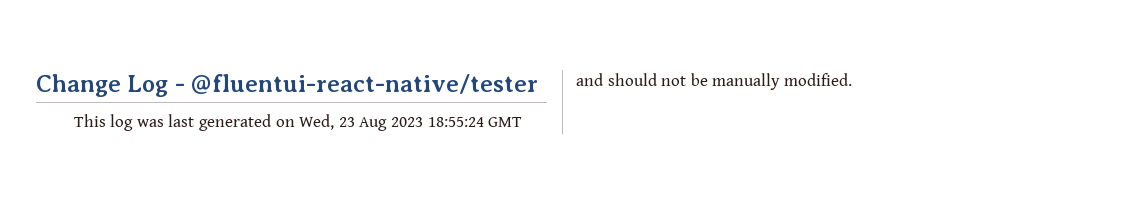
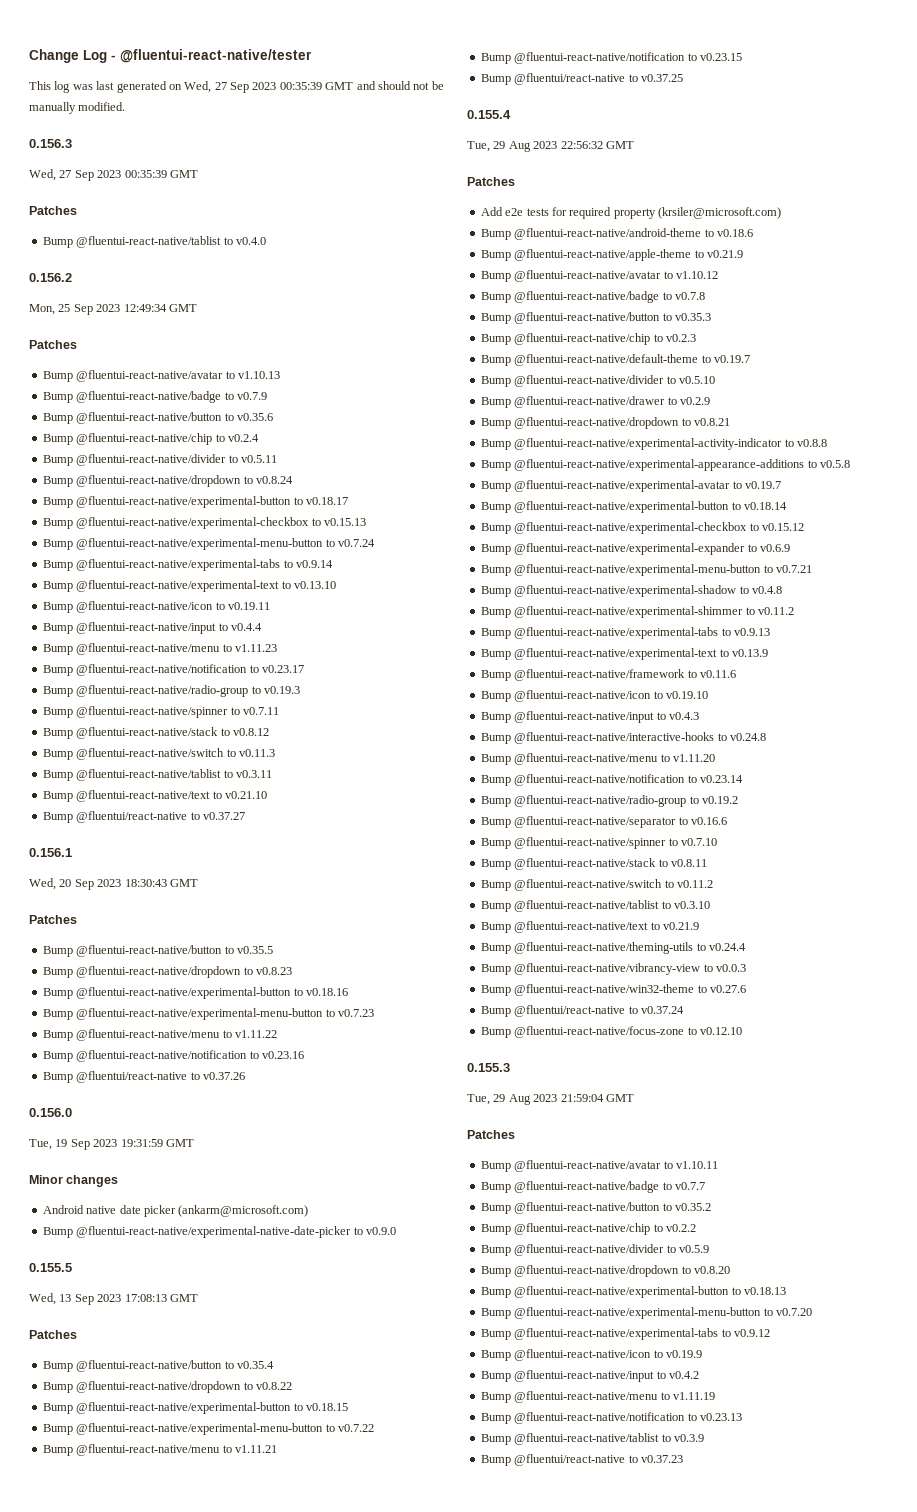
[338,117,484,131] 23 Aug 2023 18:55:24 -> [214,82,322,93] 27 Sep 2023 00:35:39
(852, 79) none -> [29,139,72,148] [29,169,198,181] [29,206,77,215] [42,236,266,248] [29,273,72,282] [29,304,197,315] [29,340,77,349] [42,370,280,382] [42,391,267,403] [42,412,273,424] [42,433,259,445] [42,454,277,466] [42,475,293,487] [42,496,348,508] [42,517,366,529] [42,538,375,550] [42,559,333,571] [42,580,336,592] [42,601,270,613] [42,622,262,634] [42,643,277,655] [42,664,304,676] [42,685,300,697] [42,706,279,718] [42,727,269,739] [42,748,275,760] [42,769,272,781] [42,790,267,802] [42,811,245,823] [29,848,72,857] [29,878,198,890] [29,915,77,924] [42,945,273,957] [42,966,292,978] [42,987,348,999] [42,1008,374,1020] [42,1029,277,1041] [42,1050,304,1062] [42,1071,245,1083] [29,1108,72,1117] [29,1139,194,1150] [29,1175,119,1187] [42,1205,309,1217] [42,1226,396,1238] [29,1263,72,1272] [29,1293,198,1305] [29,1330,77,1339] [42,1360,274,1372] [42,1381,292,1393] [42,1402,348,1414] [42,1423,374,1435] [42,1444,277,1456] [480,52,742,64] [480,73,683,85] [467,110,511,119] [467,141,634,152] [467,177,515,186] [480,207,781,219] [480,228,753,240] [480,249,743,261] [480,270,718,282] [480,291,705,303] [480,312,711,324] [480,333,696,345] [480,354,750,366] [480,375,715,387] [480,396,710,408] [480,417,730,429] [480,438,827,450] [480,459,850,471] [480,480,781,492] [480,501,787,513] [480,522,804,534] [480,543,790,555] [480,564,812,576] [480,585,782,597] [480,606,794,618] [480,627,770,639] [480,648,768,660] [480,669,736,681] [480,690,708,702] [480,711,699,723] [480,732,766,744] [480,753,715,765] [480,774,743,786] [480,795,738,807] [480,816,727,828] [480,837,717,849] [480,858,707,870] [480,879,713,891] [480,900,710,912] [480,921,699,933] [480,942,746,954] [480,963,746,975] [480,984,746,996] [480,1005,684,1017] [480,1026,742,1038] [467,1063,510,1072] [467,1094,634,1105] [467,1130,515,1139] [480,1160,718,1172] [480,1181,705,1193] [480,1202,711,1214] [480,1223,696,1235] [480,1244,709,1256] [480,1265,730,1277] [480,1286,786,1298] [480,1307,812,1319] [480,1328,770,1340] [480,1349,702,1361] [480,1370,699,1382] [480,1391,715,1403] [480,1412,742,1424] [480,1433,704,1445] [480,1454,683,1466] // 0.156.3 // Wed, 27 Sep 2023 00:35:39 GMT // Patches // Bump @fluentui-react-native/tablist to v0.4.0 // 0.156.2 // Mon, 25 Sep 2023 12:49:34 GMT // Patches // Bump @fluentui-react-native/avatar to v1.10.13 // Bump @fluentui-react-native/badge to v0.7.9 // Bump @fluentui-react-native/button to v0.35.6 // Bump @fluentui-react-native/chip to v0.2.4 // Bump @fluentui-react-native/divider to v0.5.11 // Bump @fluentui-react-native/dropdown to v0.8.24 // Bump @fluentui-react-native/experimental-button to v0.18.17 // Bump @fluentui-react-native/experimental-checkbox to v0.15.13 // Bump @fluentui-react-native/experimental-menu-button to v0.7.24 // Bump @fluentui-react-native/experimental-tabs to v0.9.14 // Bump @fluentui-react-native/experimental-text to v0.13.10 // Bump @fluentui-react-native/icon to v0.19.11 // Bump @fluentui-react-native/input to v0.4.4 // Bump @fluentui-react-native/menu to v1.11.23 // Bump @fluentui-react-native/notification to v0.23.17 // Bump @fluentui-react-native/radio-group to v0.19.3 // Bump @fluentui-react-native/spinner to v0.7.11 // Bump @fluentui-react-native/stack to v0.8.12 // Bump @fluentui-react-native/switch to v0.11.3 // Bump @fluentui-react-native/tablist to v0.3.11 // Bump @fluentui-react-native/text to v0.21.10 // Bump @fluentui/react-native to v0.37.27 // 0.156.1 // Wed, 20 Sep 2023 18:30:43 GMT // Patches // Bump @fluentui-react-native/button to v0.35.5 // Bump @fluentui-react-native/dropdown to v0.8.23 // Bump @fluentui-react-native/experimental-button to v0.18.16 // Bump @fluentui-react-native/experimental-menu-button to v0.7.23 // Bump @fluentui-react-native/menu to v1.11.22 // Bump @fluentui-react-native/notification to v0.23.16 // Bump @fluentui/react-native to v0.37.26 // 0.156.0 // Tue, 19 Sep 2023 19:31:59 GMT // Minor changes // Android native date picker (ankarm@microsoft.com) // Bump @fluentui-react-native/experimental-native-date-picker to v0.9.0 // 0.155.5 // Wed, 13 Sep 2023 17:08:13 GMT // Patches // Bump @fluentui-react-native/button to v0.35.4 // Bump @fluentui-react-native/dropdown to v0.8.22 // Bump @fluentui-react-native/experimental-button to v0.18.15 // Bump @fluentui-react-native/experimental-menu-button to v0.7.22 // Bump @fluentui-react-native/menu to v1.11.21 // Bump @fluentui-react-native/notification to v0.23.15 // Bump @fluentui/react-native to v0.37.25 // 0.155.4 // Tue, 29 Aug 2023 22:56:32 GMT // Patches // Add e2e tests for required property (krsiler@microsoft.com) // Bump @fluentui-react-native/android-theme to v0.18.6 // Bump @fluentui-react-native/apple-theme to v0.21.9 // Bump @fluentui-react-native/avatar to v1.10.12 // Bump @fluentui-react-native/badge to v0.7.8 // Bump @fluentui-react-native/button to v0.35.3 // Bump @fluentui-react-native/chip to v0.2.3 // Bump @fluentui-react-native/default-theme to v0.19.7 // Bump @fluentui-react-native/divider to v0.5.10 // Bump @fluentui-react-native/drawer to v0.2.9 // Bump @fluentui-react-native/dropdown to v0.8.21 // Bump @fluentui-react-native/experimental-activity-indicator to v0.8.8 // Bump @fluentui-react-native/experimental-appearance-additions to v0.5.8 // Bump @fluentui-react-native/experimental-avatar to v0.19.7 // Bump @fluentui-react-native/experimental-button to v0.18.14 // Bump @fluentui-react-native/experimental-checkbox to v0.15.12 // Bump @fluentui-react-native/experimental-expander to v0.6.9 // Bump @fluentui-react-native/experimental-menu-button to v0.7.21 // Bump @fluentui-react-native/experimental-shadow to v0.4.8 // Bump @fluentui-react-native/experimental-shimmer to v0.11.2 // Bump @fluentui-react-native/experimental-tabs to v0.9.13 // Bump @fluentui-react-native/experimental-text to v0.13.9 // Bump @fluentui-react-native/framework to v0.11.6 // Bump @fluentui-react-native/icon to v0.19.10 // Bump @fluentui-react-native/input to v0.4.3 // Bump @fluentui-react-native/interactive-hooks to v0.24.8 // Bump @fluentui-react-native/menu to v1.11.20 // Bump @fluentui-react-native/notification to v0.23.14 // Bump @fluentui-react-native/radio-group to v0.19.2 // Bump @fluentui-react-native/separator to v0.16.6 // Bump @fluentui-react-native/spinner to v0.7.10 // Bump @fluentui-react-native/stack to v0.8.11 // Bump @fluentui-react-native/switch to v0.11.2 // Bump @fluentui-react-native/tablist to v0.3.10 // Bump @fluentui-react-native/text to v0.21.9 // Bump @fluentui-react-native/theming-utils to v0.24.4 // Bump @fluentui-react-native/vibrancy-view to v0.0.3 // Bump @fluentui-react-native/win32-theme to v0.27.6 // Bump @fluentui/react-native to v0.37.24 // Bump @fluentui-react-native/focus-zone to v0.12.10 // 0.155.3 // Tue, 29 Aug 2023 21:59:04 GMT // Patches // Bump @fluentui-react-native/avatar to v1.10.11 // Bump @fluentui-react-native/badge to v0.7.7 // Bump @fluentui-react-native/button to v0.35.2 // Bump @fluentui-react-native/chip to v0.2.2 // Bump @fluentui-react-native/divider to v0.5.9 // Bump @fluentui-react-native/dropdown to v0.8.20 // Bump @fluentui-react-native/experimental-button to v0.18.13 // Bump @fluentui-react-native/experimental-menu-button to v0.7.20 // Bump @fluentui-react-native/experimental-tabs to v0.9.12 // Bump @fluentui-react-native/icon to v0.19.9 // Bump @fluentui-react-native/input to v0.4.2 // Bump @fluentui-react-native/menu to v1.11.19 // Bump @fluentui-react-native/notification to v0.23.13 // Bump @fluentui-react-native/tablist to v0.3.9 // Bump @fluentui/react-native to v0.37.23

